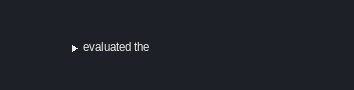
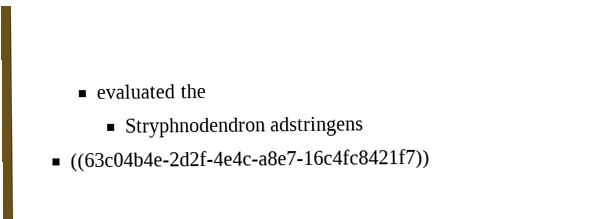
(149, 46) none -> [124,116,365,138] [70,148,430,173] // Stryphnodendron adstringens // ((63c04b4e-2d2f-4e4c-a8e7-16c4fc8421f7))

